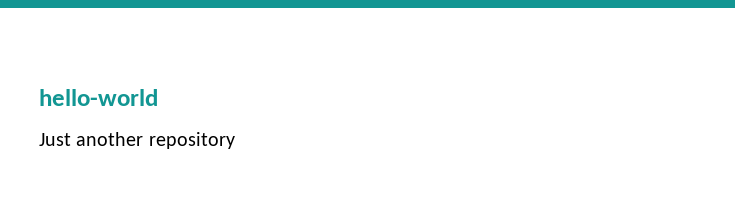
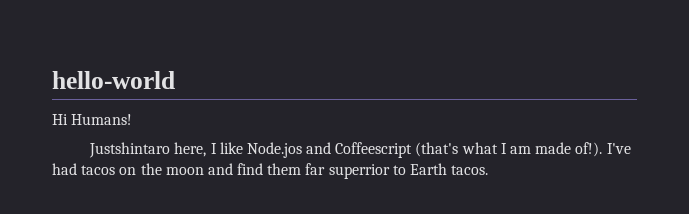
[39,132,235,149] Just another repository -> [52,114,133,125] [89,142,631,158] [52,163,489,179] Hi Humans! // Justshintaro here, I like Node.jos and Coffeescript (that's what I am made of!). I've had tacos on the moon and find them far superrior to Earth tacos.

